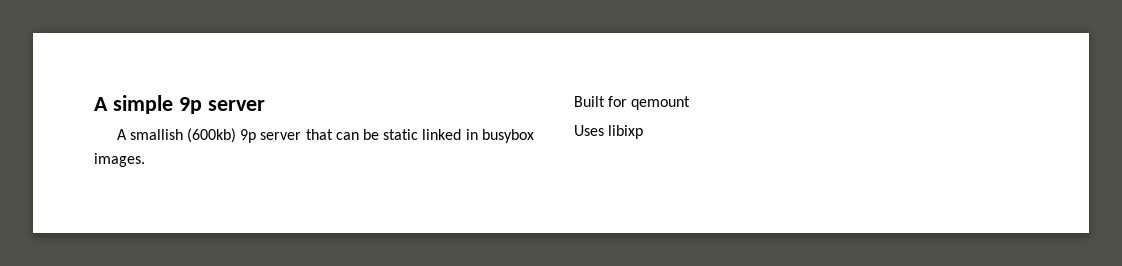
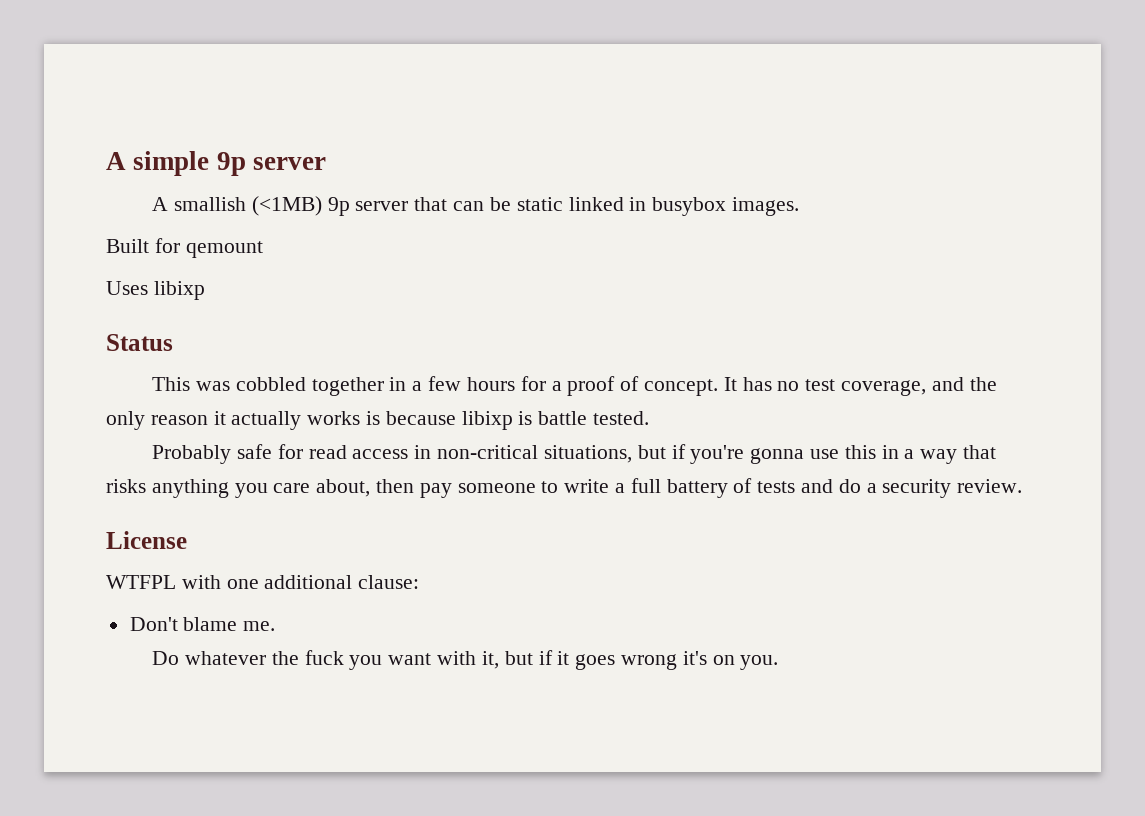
[187,128,237,143] (600kb) -> [251,196,322,216] (<1MB)
(644, 132) none -> [106,334,173,351] [152,376,997,396] [106,411,650,430] [152,444,996,464] [106,478,1023,498] [106,531,187,549] [106,575,420,589] [129,617,276,631] [152,650,779,670] // Status // This was cobbled together in a few hours for a proof of concept. It has no test coverage, and the only reason it actually works is because libixp is battle tested. // Probably safe for read access in non-critical situations, but if you're gonna use this in a way that risks anything you care about, then pay someone to write a full battery of tests and do a security review. // License // WTFPL with one additional clause: // Don't blame me. // Do whatever the fuck you want with it, but if it goes wrong it's on you.

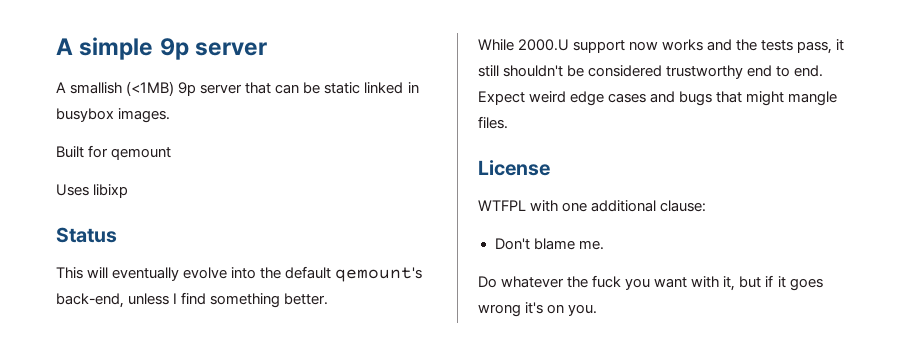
[196,376,997,396] [106,411,650,430] [152,444,996,464] [106,478,1023,498] was cobbled together in a few hours for a proof of concept. It has no test coverage, and the only reason it actually works is because libixp is battle tested. // Probably safe for read access in non-critical situations, but if you're gonna use this in a way that risks anything you care about, then pay someone to write a full battery of tests and do a security review. -> [87,266,423,282] [56,292,329,308] [478,39,845,54] [478,65,824,79] [478,91,838,106] [478,116,508,129] will eventually evolve into the default qemount's back-end, unless I find something better. // While 2000.U support now works and the tests pass, it still shouldn't be considered trustworthy end to end. Expect weird edge cases and bugs that might mangle files.

